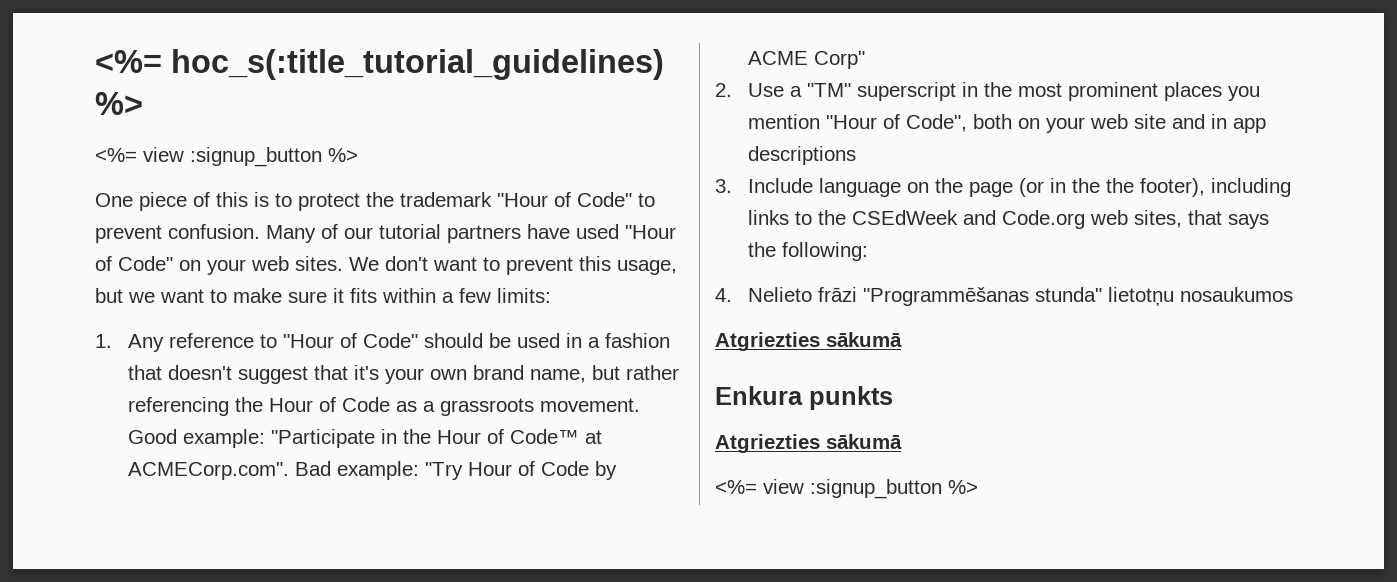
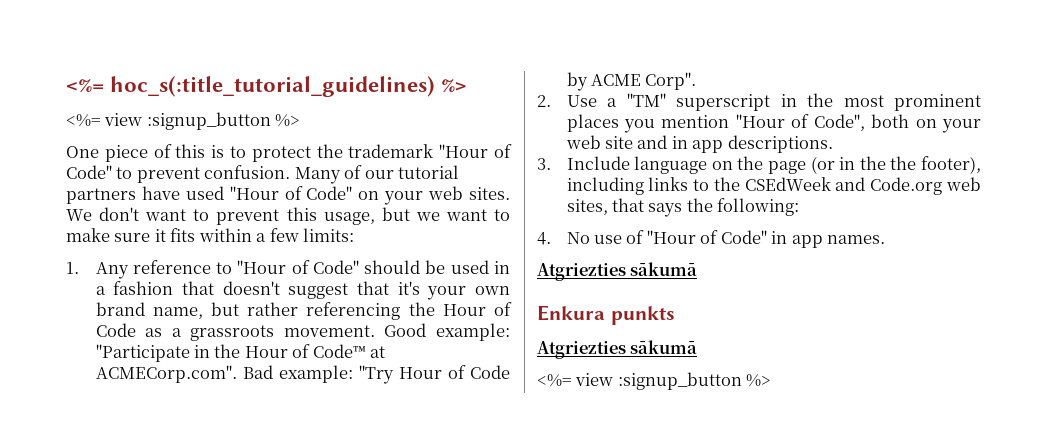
[814,51,866,69] Corp" -> [645,72,697,90] Corp".
[748,146,857,165] descriptions -> [727,135,833,153] descriptions.
[748,287,1294,306] Nelieto frāzi "Programmēšanas stunda" lietotņu nosaukumos -> [566,230,886,248] No use of "Hour of Code" in app names.

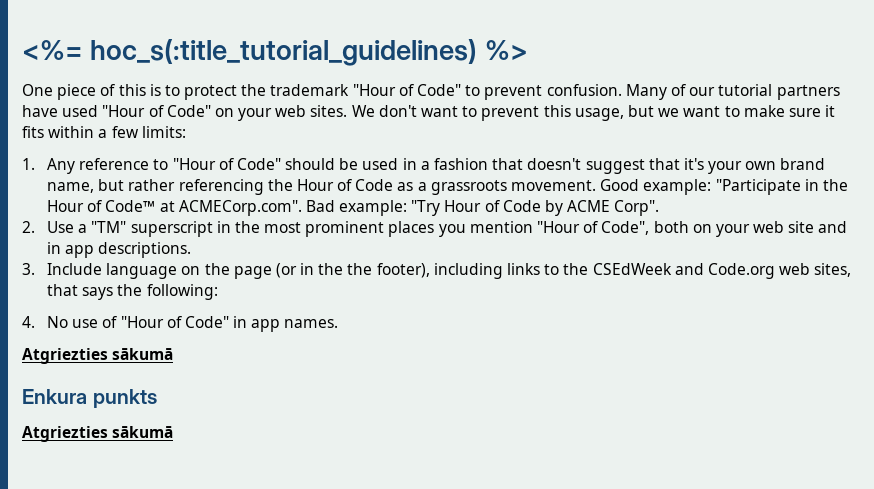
[66,112,301,130] // <%= view :signup_button %> -> (528, 50) none
[537,372,772,390] // <%= view :signup_button %> -> (174, 432) none

